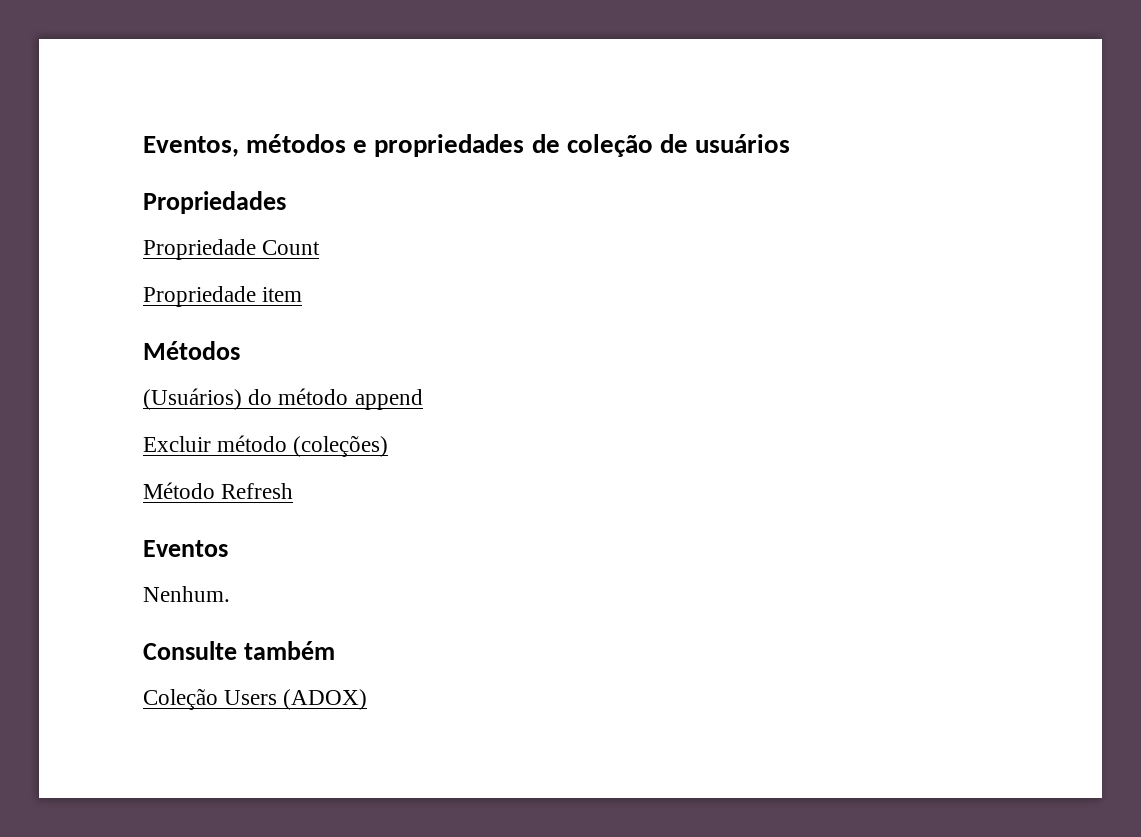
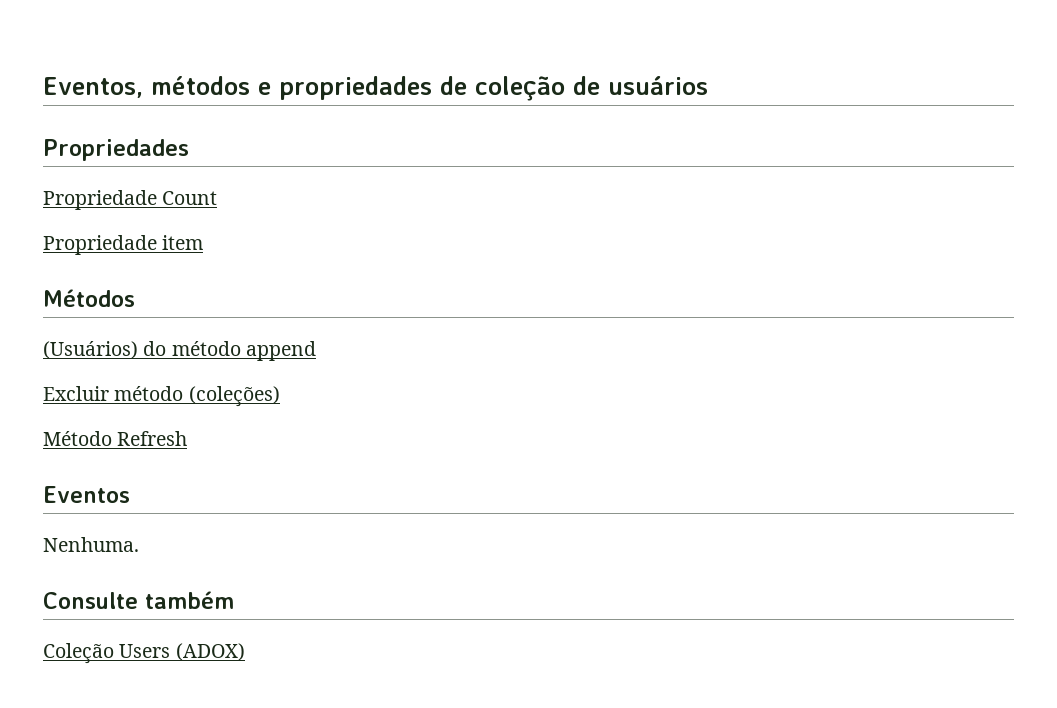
[143,586,230,602] Nenhum. -> [43,537,139,552] Nenhuma.

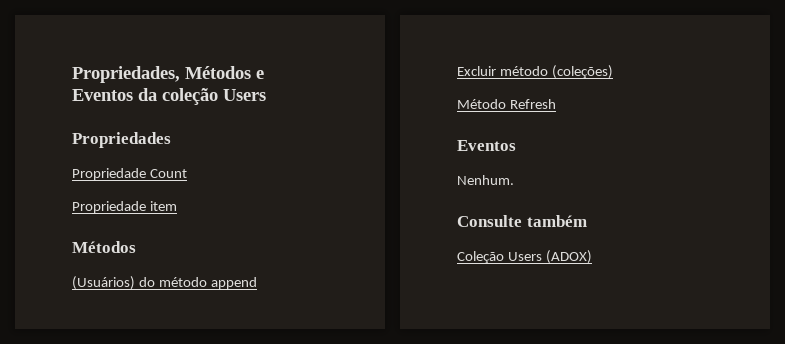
[43,76,708,101] Eventos, métodos e propriedades de coleção de usuários -> [72,66,264,83] [72,88,266,105] Propriedades, Métodos e Eventos da coleção Users
[43,537,139,552] Nenhuma. -> [457,175,514,185] Nenhum.

